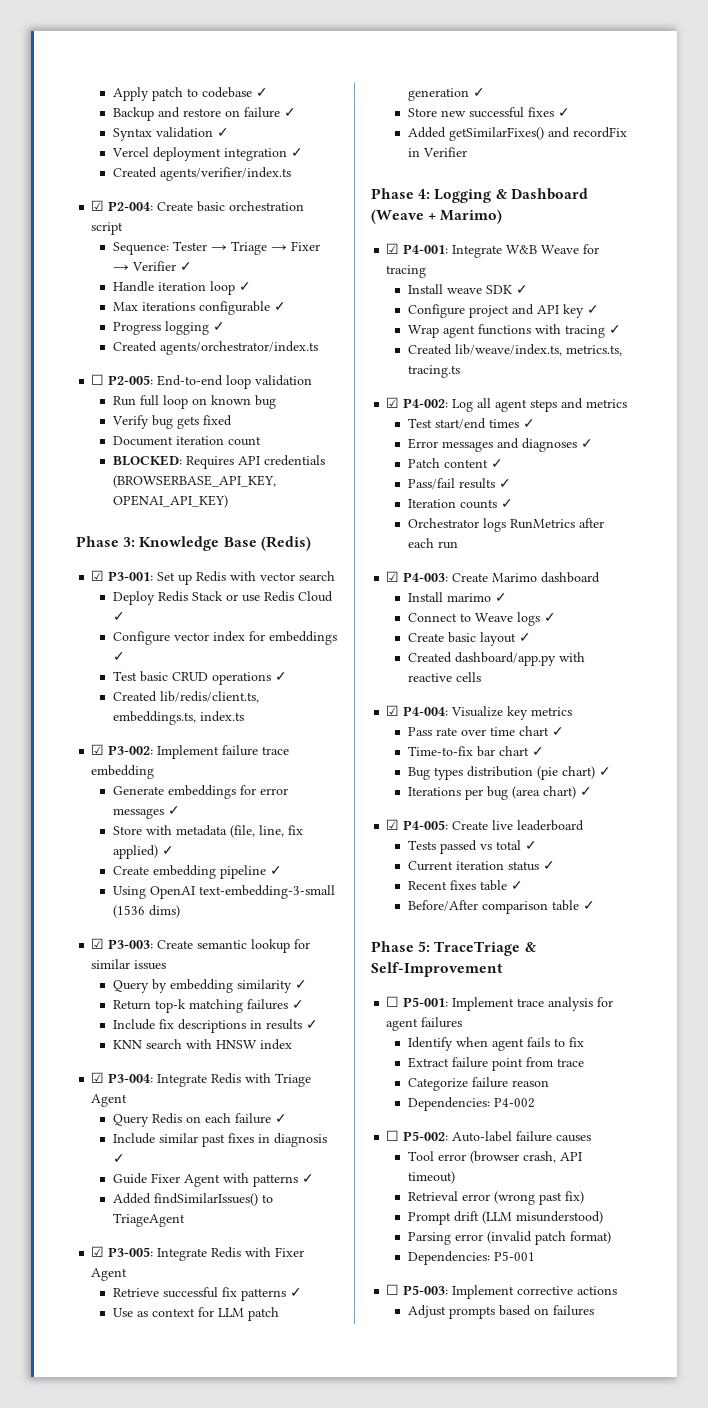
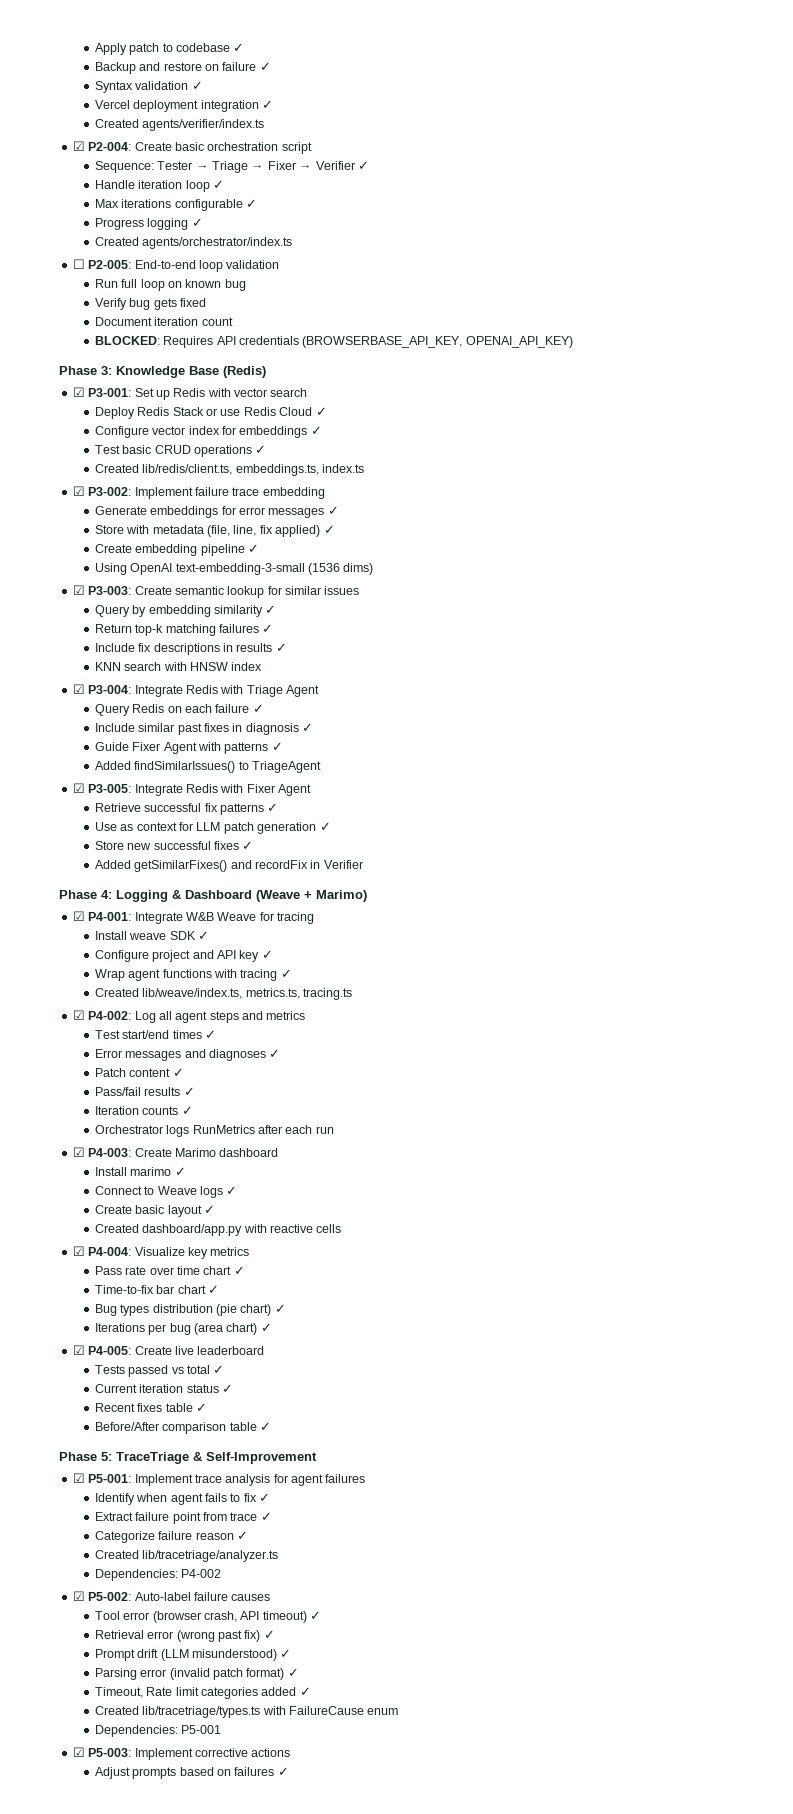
[386,996,400,1007] ☐ -> [72,1473,85,1483] ☑
(584, 1042) none -> [259,1493,271,1502] ✓
(584, 1062) none -> [260,1512,272,1521] ✓
(549, 1083) none -> [237,1531,249,1540] [94,1550,279,1562] ✓ // Created lib/tracetriage/analyzer.ts
[386,1130,400,1141] ☐ -> [72,1591,85,1601] ☑
(455, 1177) none -> [310,1611,322,1620] ✓
(584, 1197) none -> [263,1630,275,1639] ✓
(603, 1217) none -> [280,1649,292,1658] ✓
(611, 1237) none -> [287,1668,299,1677] [94,1687,311,1699] [94,1706,399,1718] ✓ // Timeout, Rate limit categories added ✓ // Created lib/tracetriage/types.ts with FailureCause enum
[386,1284,400,1295] ☐ -> [72,1747,85,1757] ☑
(594, 1310) none -> [277,1767,289,1776] ✓

